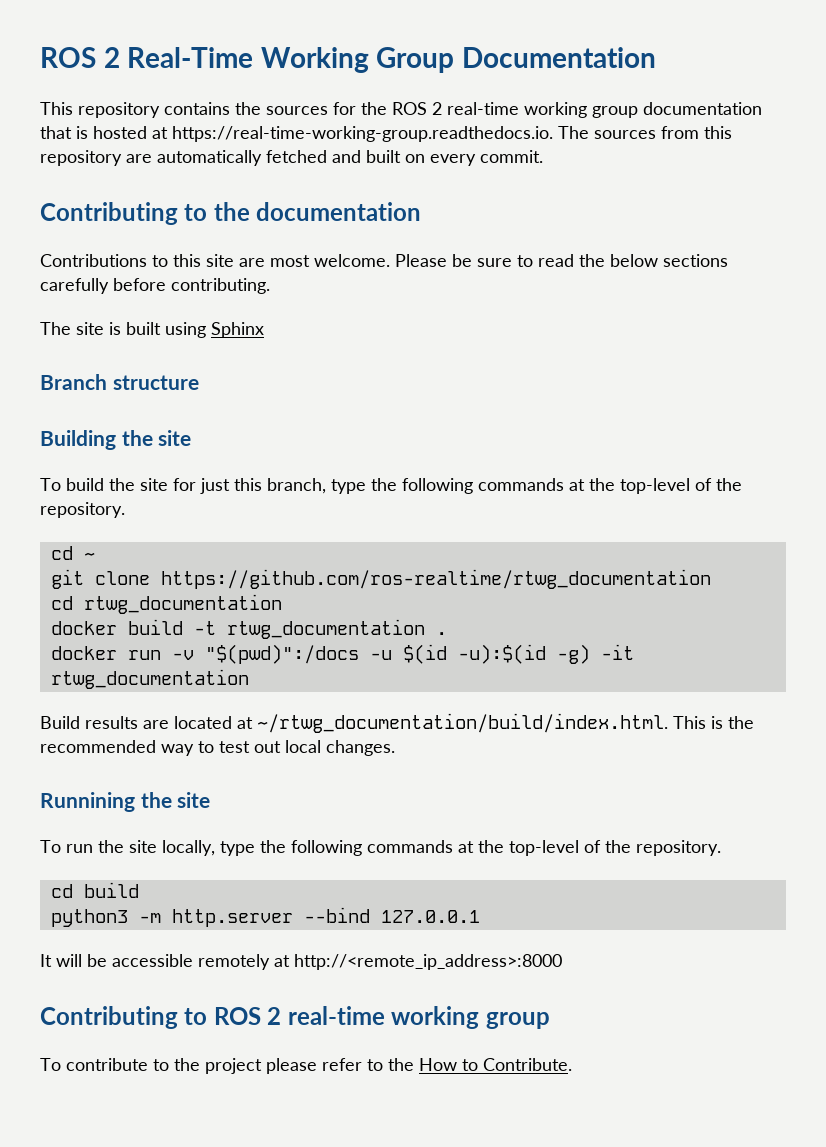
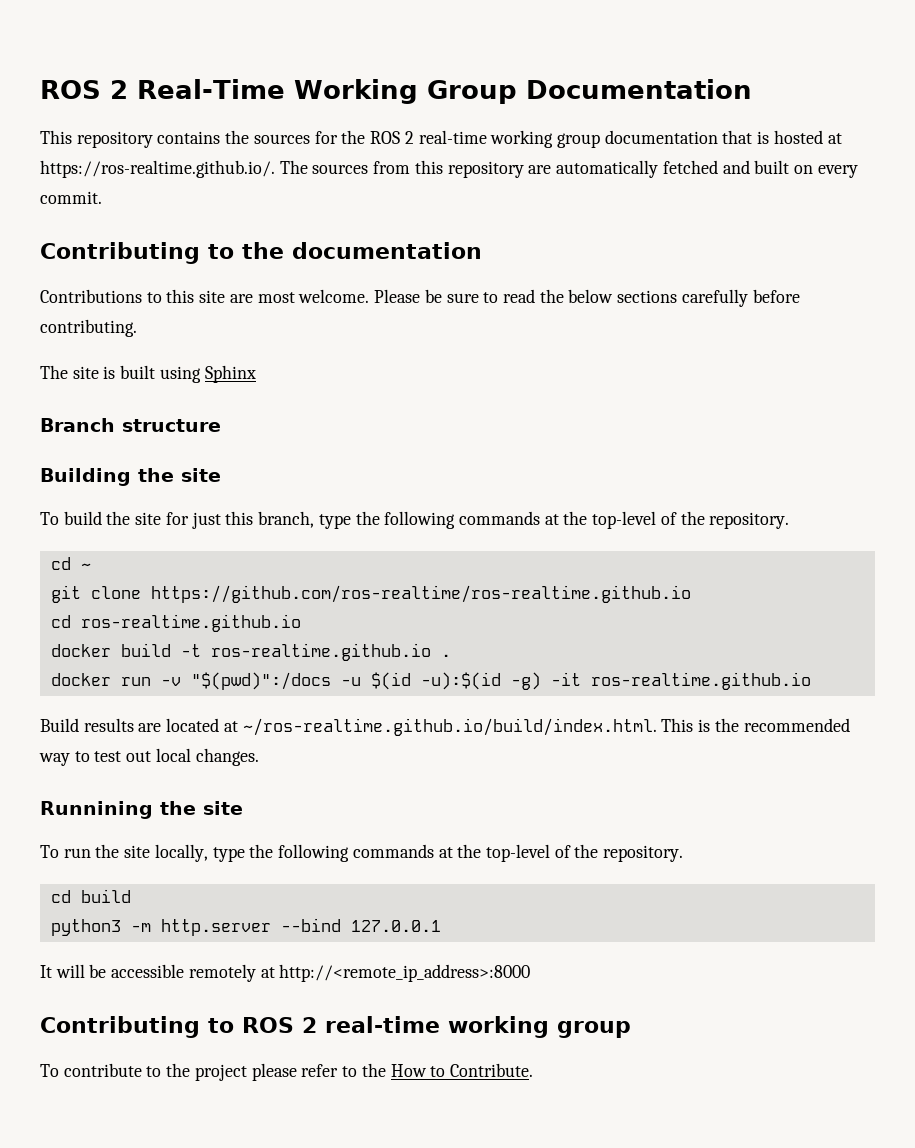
[172,126,553,142] https://real-time-working-group.readthedocs.io. -> [40,160,275,178] https://ros-realtime.github.io/.
[160,569,711,589] [50,594,282,614] https://github.com/ros-realtime/rtwg_documentation // cd rtwg_documentation -> [150,585,691,603] [50,614,301,632] https://github.com/ros-realtime/ros-realtime.github.io // cd ros-realtime.github.io
[226,619,425,639] rtwg_documentation -> [210,643,431,661] ros-realtime.github.io
[50,669,249,689] rtwg_documentation -> [590,672,811,690] ros-realtime.github.io
[257,713,668,733] ~/rtwg_documentation/build/index.html. -> [242,718,657,736] ~/ros-realtime.github.io/build/index.html.

